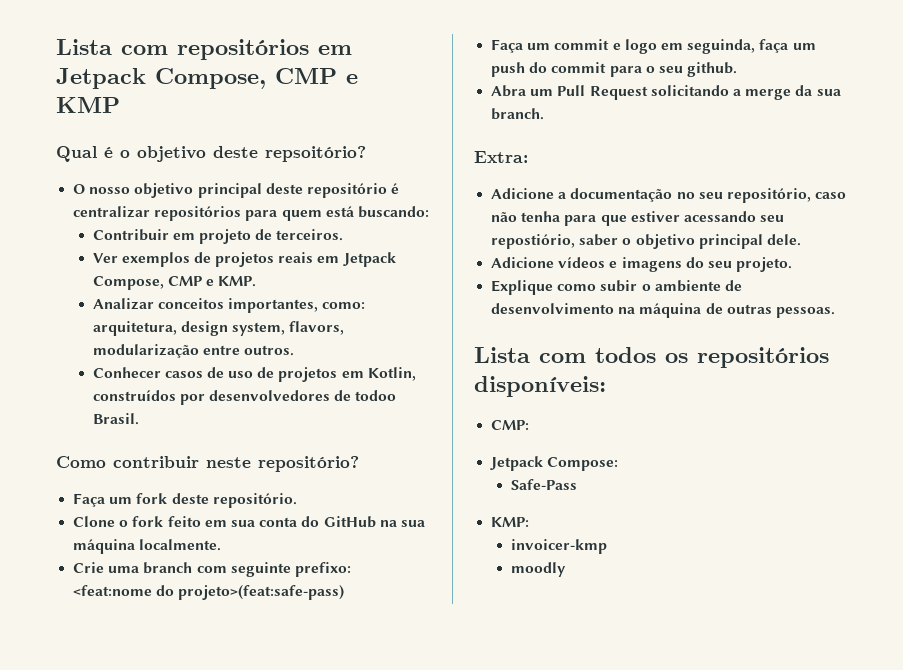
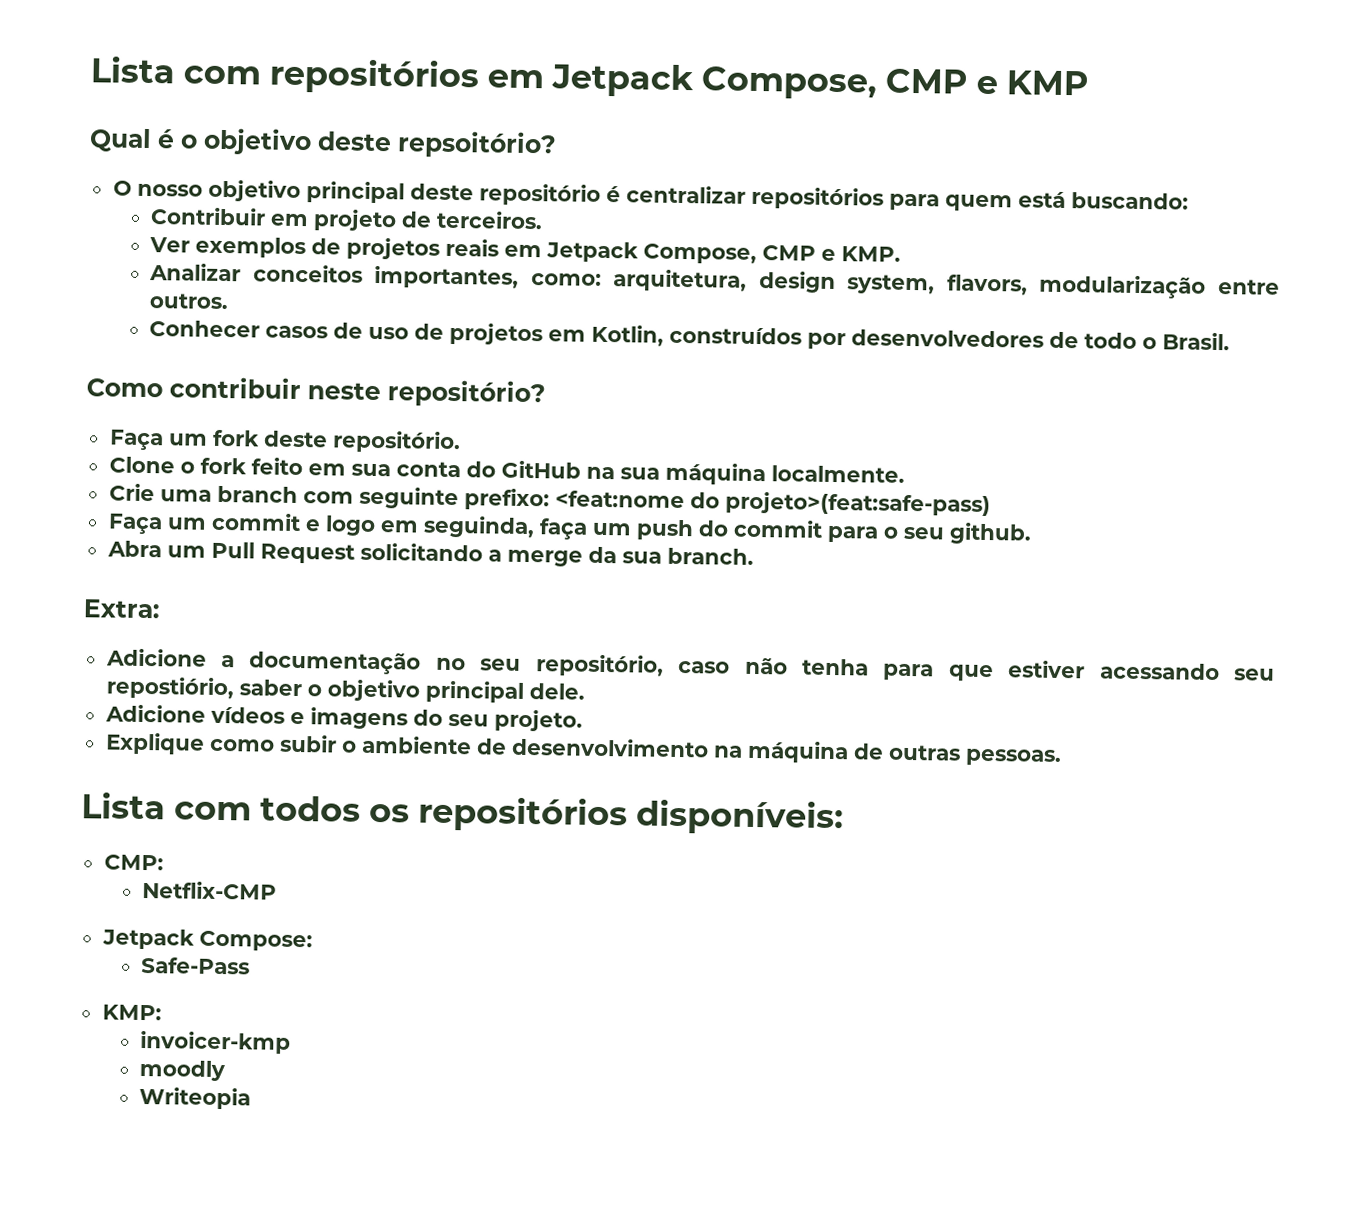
[355,390,397,401] todoo -> [1084,332,1158,350] todo o
(530, 425) none -> [142,880,278,900] // Netflix-CMP
(566, 569) none -> [139,1086,252,1110] // Writeopia

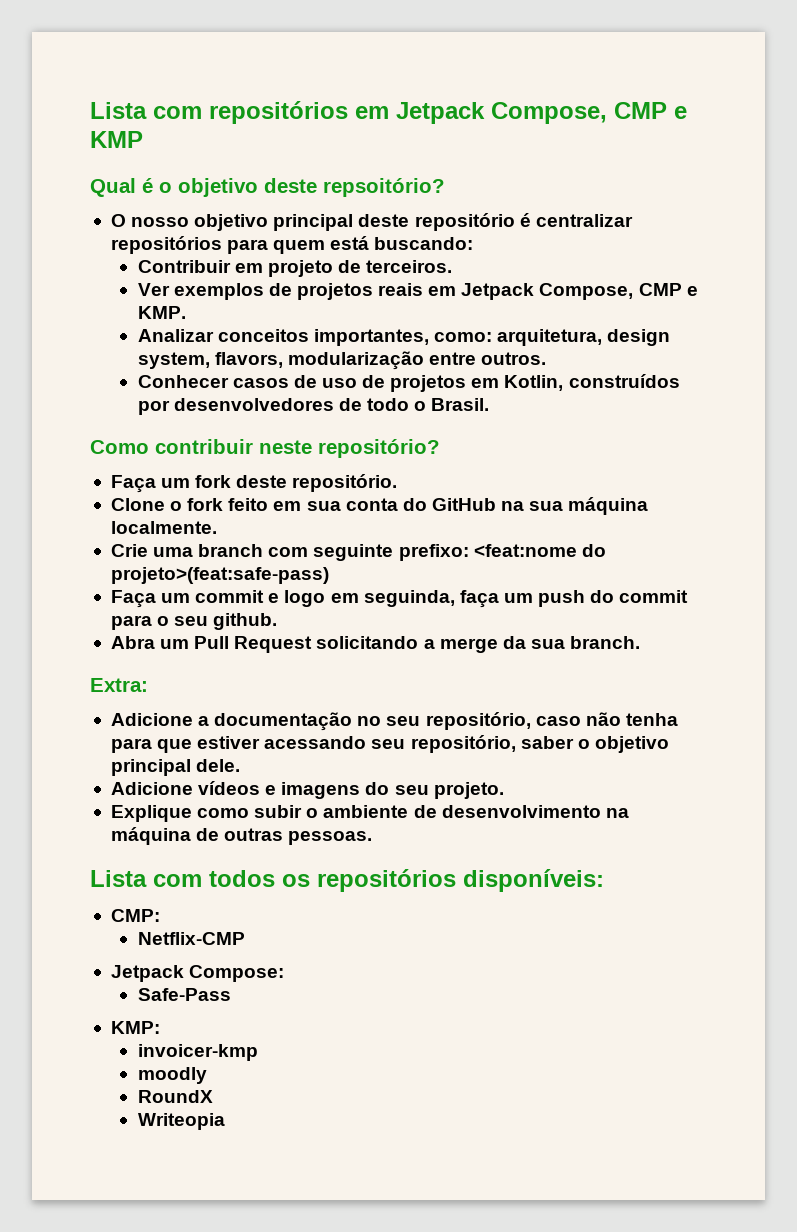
[105,676,234,700] repostiório, -> [410,735,516,753] repositório,
(227, 1070) none -> [137,1090,213,1103] // RoundX

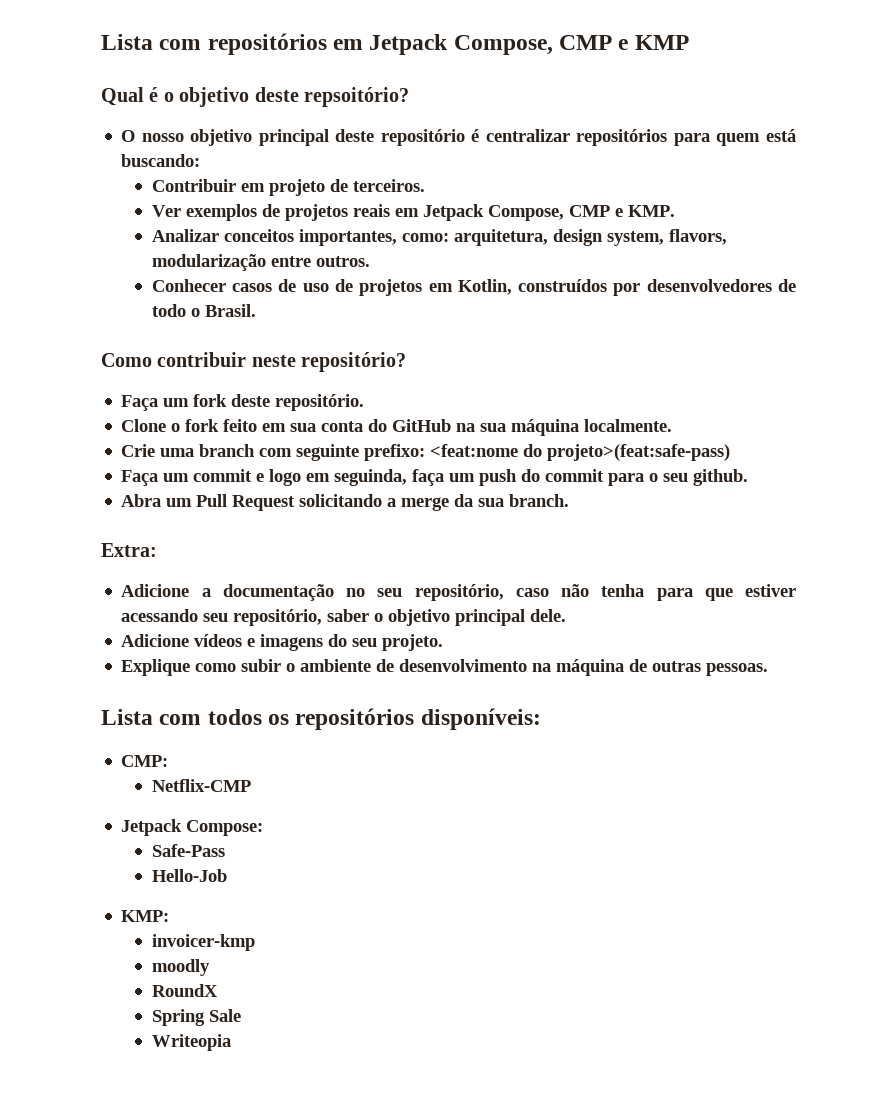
(231, 994) none -> [151,869,227,882] // Hello-Job
(213, 1096) none -> [151,1009,241,1026] // Spring Sale

